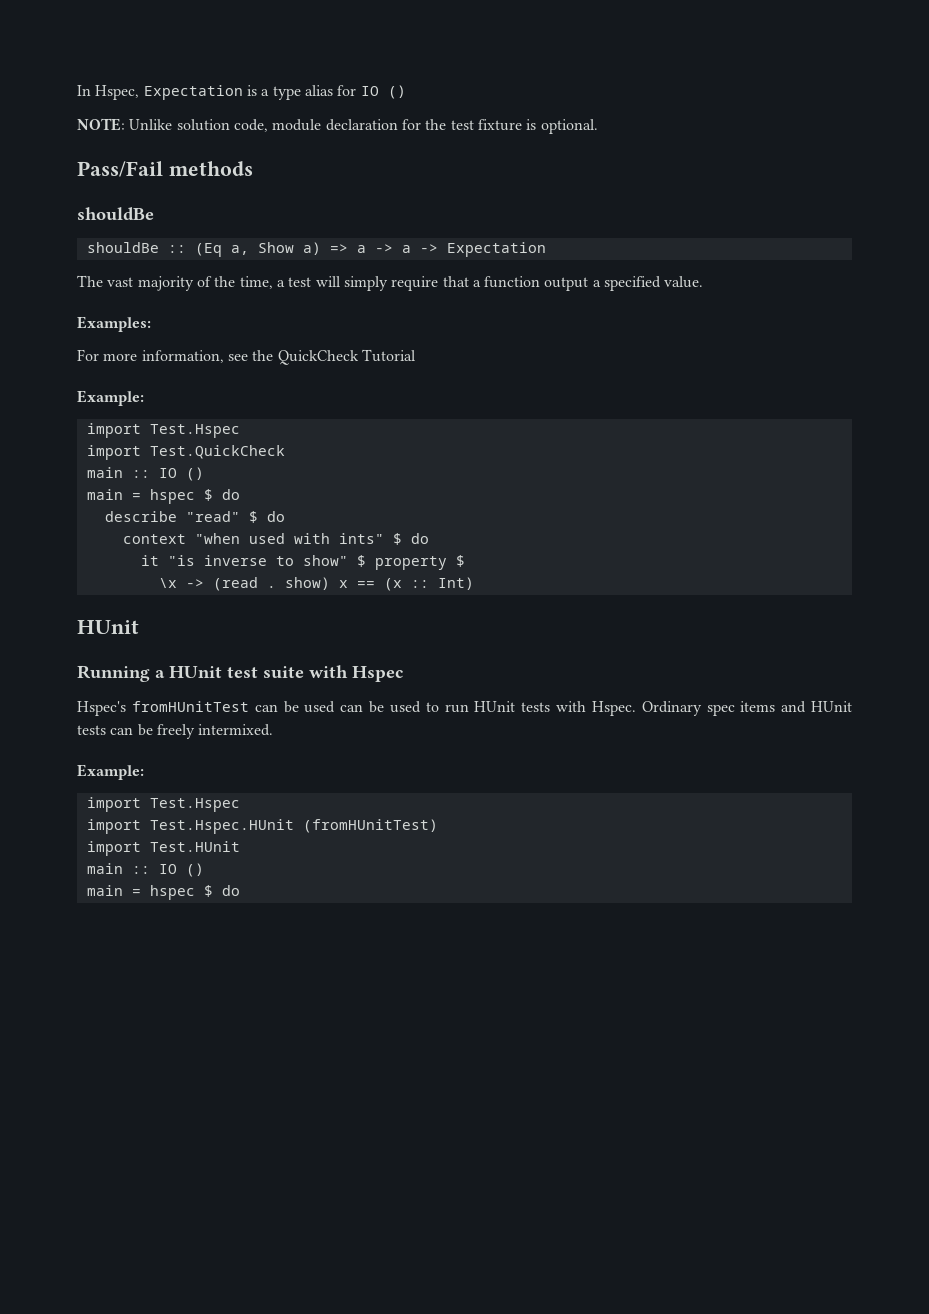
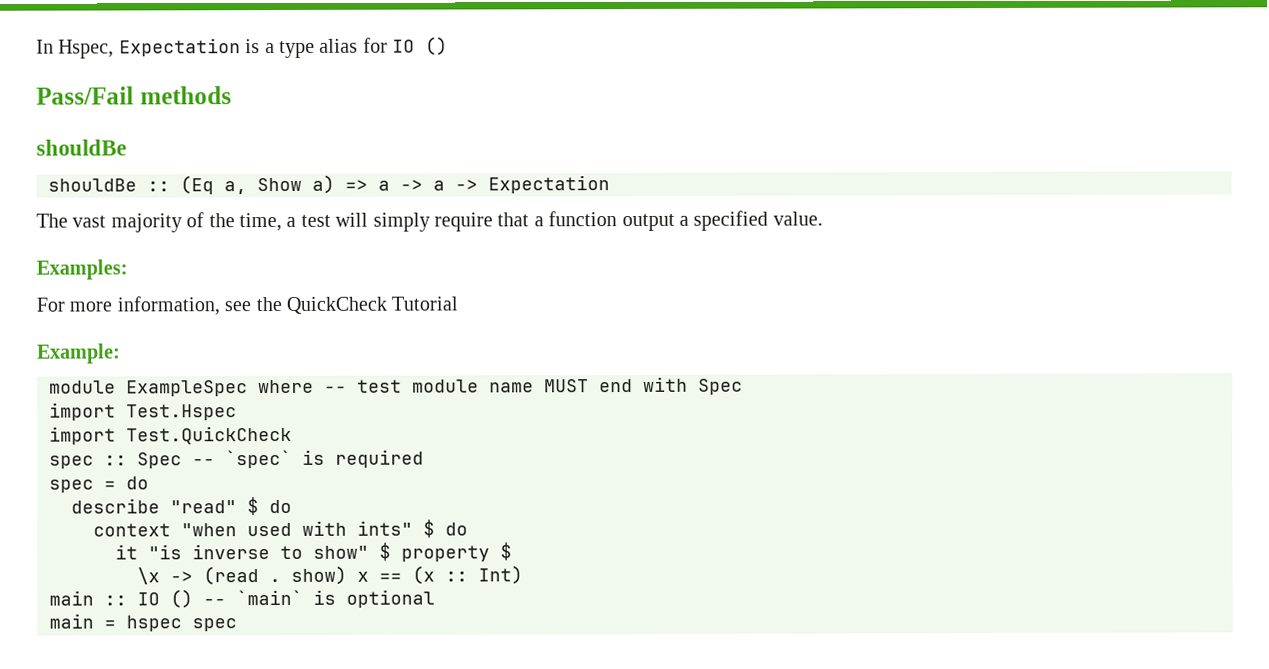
[77,118,598,134] // NOTE: Unlike solution code, module declaration for the test fixture is optional. -> (449, 46) none
[86,423,240,438] [86,445,285,460] [86,467,204,481] [86,489,213,504] import Test.Hspec // import Test.QuickCheck // main :: IO () // main = hspec $ -> [49,376,743,397] [49,402,237,421] [49,425,292,445] [49,449,424,469] [49,479,116,493] module ExampleSpec where -- test module name MUST end with Spec // import Test.Hspec // import Test.QuickCheck // spec :: Spec -- `spec` is required // spec =
[77,620,139,634] [77,665,403,682] [77,701,853,716] [77,724,274,739] [77,764,144,780] [86,797,240,812] [86,819,438,834] [86,841,240,856] [86,863,204,877] [86,885,240,900] // HUnit // Running a HUnit test suite with Hspec // Hspec's fromHUnitTest can be used can be used to run HUnit tests with Hspec. Ordinary spec items and HUnit tests can be freely intermixed. // Example: // import Test.Hspec // import Test.Hspec.HUnit (fromHUnitTest) // import Test.HUnit // main :: IO () // main = hspec $ do -> [49,589,435,609] [49,613,237,632] // main :: IO () -- `main` is optional // main = hspec spec

